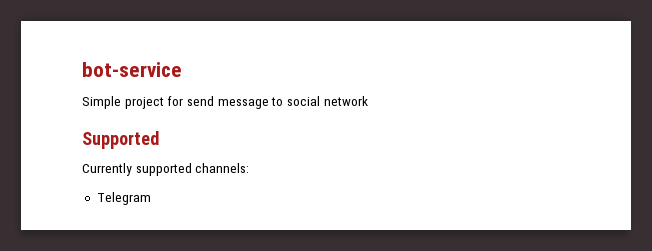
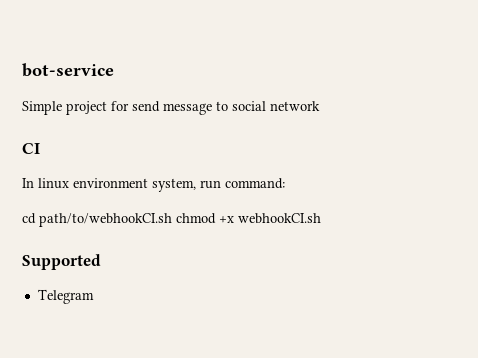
[82,131,159,149] [82,163,250,176] Supported // Currently supported channels: -> [22,143,40,154] [22,178,285,192] [22,213,321,227] [22,254,101,270] CI // In linux environment system, run command: // cd path/to/webhookCI.sh chmod +x webhookCI.sh // Supported

